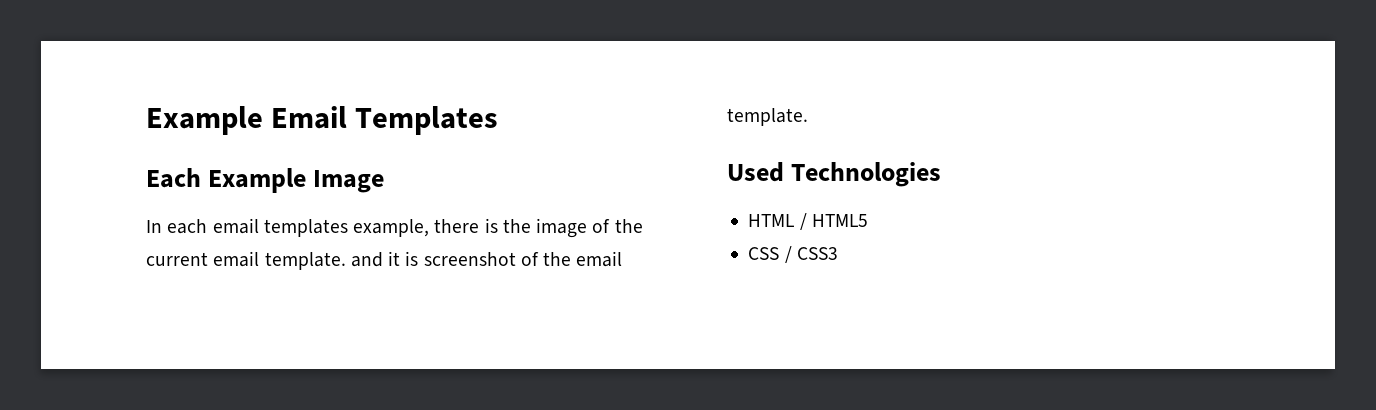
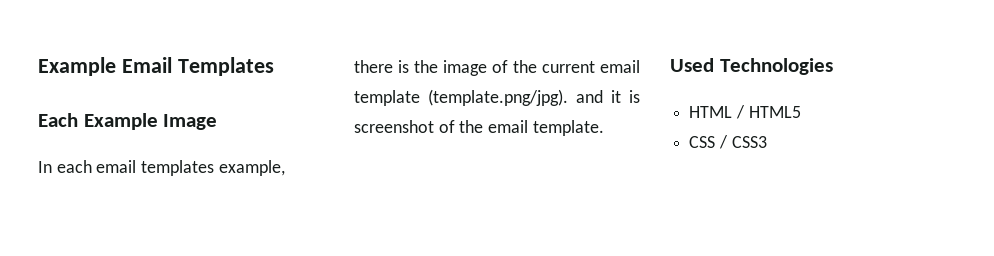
[264,252,346,270] template. -> [354,89,568,106] template (template.png/jpg).

